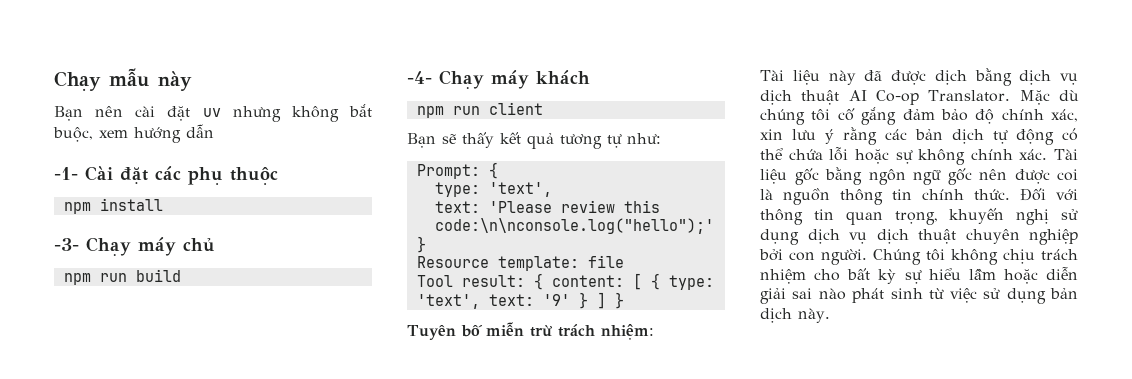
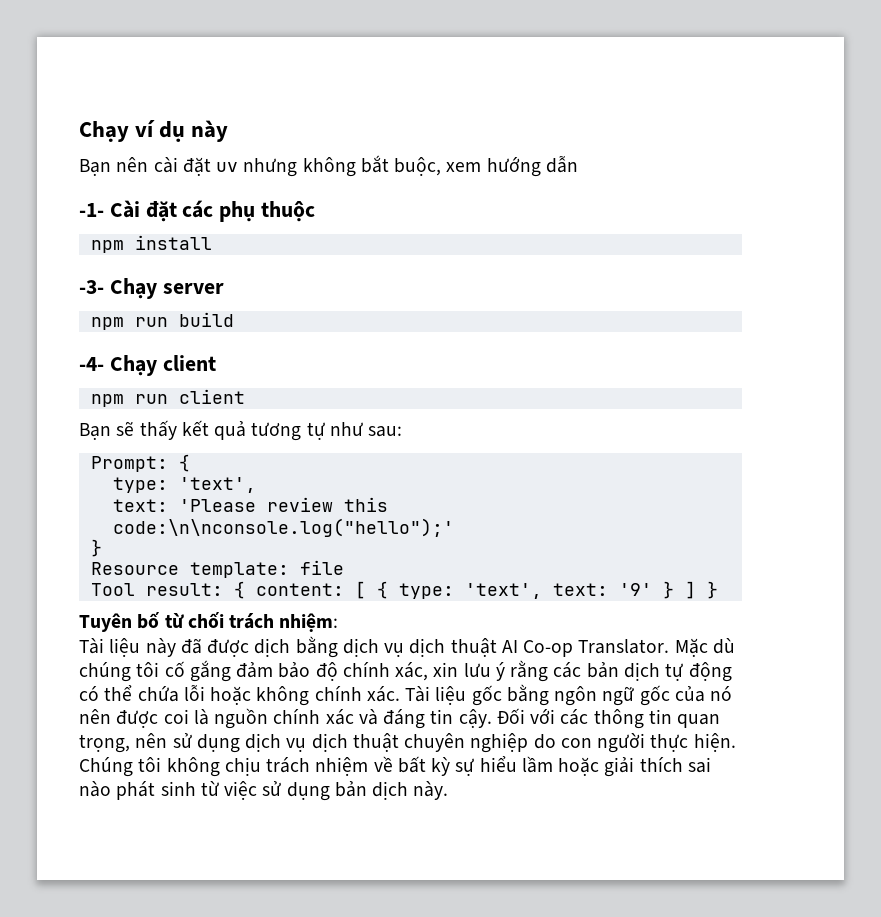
[54,68,150,91] Chạy mẫu -> [79,120,186,142] Chạy ví dụ
[138,237,215,256] máy chủ -> [162,283,224,294] server
[491,70,590,89] máy khách -> [162,355,216,371] client
[627,133,661,144] như: -> [329,422,403,437] như sau:
[485,322,553,337] miễn trừ -> [164,612,224,628] từ chối
[895,150,913,164] sự -> (252, 695) none
(972, 176) none -> [674,686,733,702] của nó
[840,189,1010,205] thông tin chính thức. -> [273,709,492,729] chính xác và đáng tin cậy.
(1078, 195) none -> [560,709,589,725] các
[949,208,1050,225] khuyến nghị -> [135,733,168,748] nên
[759,249,867,265] bởi con người. -> [533,733,736,753] do con người thực hiện.
[814,269,841,281] cho -> [373,756,393,772] về
[1046,267,1078,280] [760,288,786,304] diễn giải -> [604,757,683,777] giải thích

